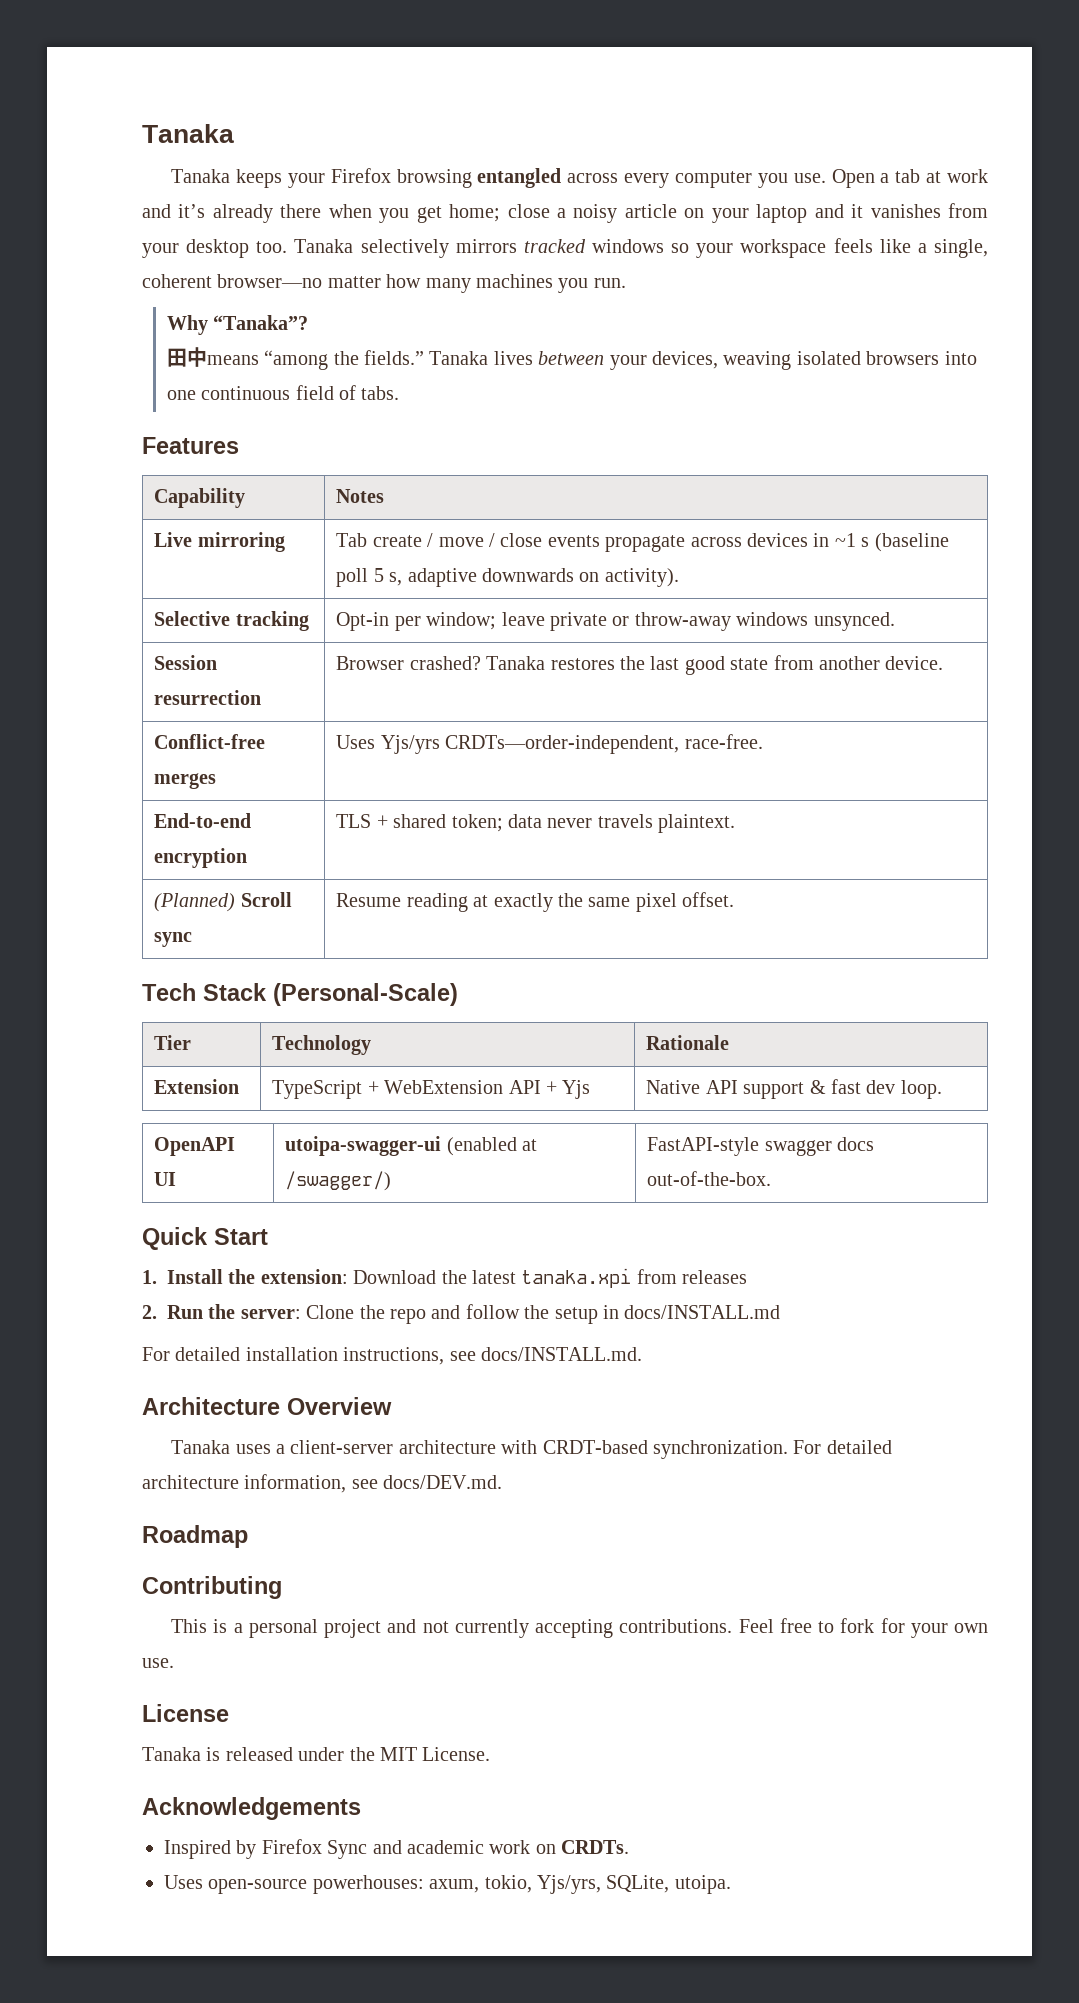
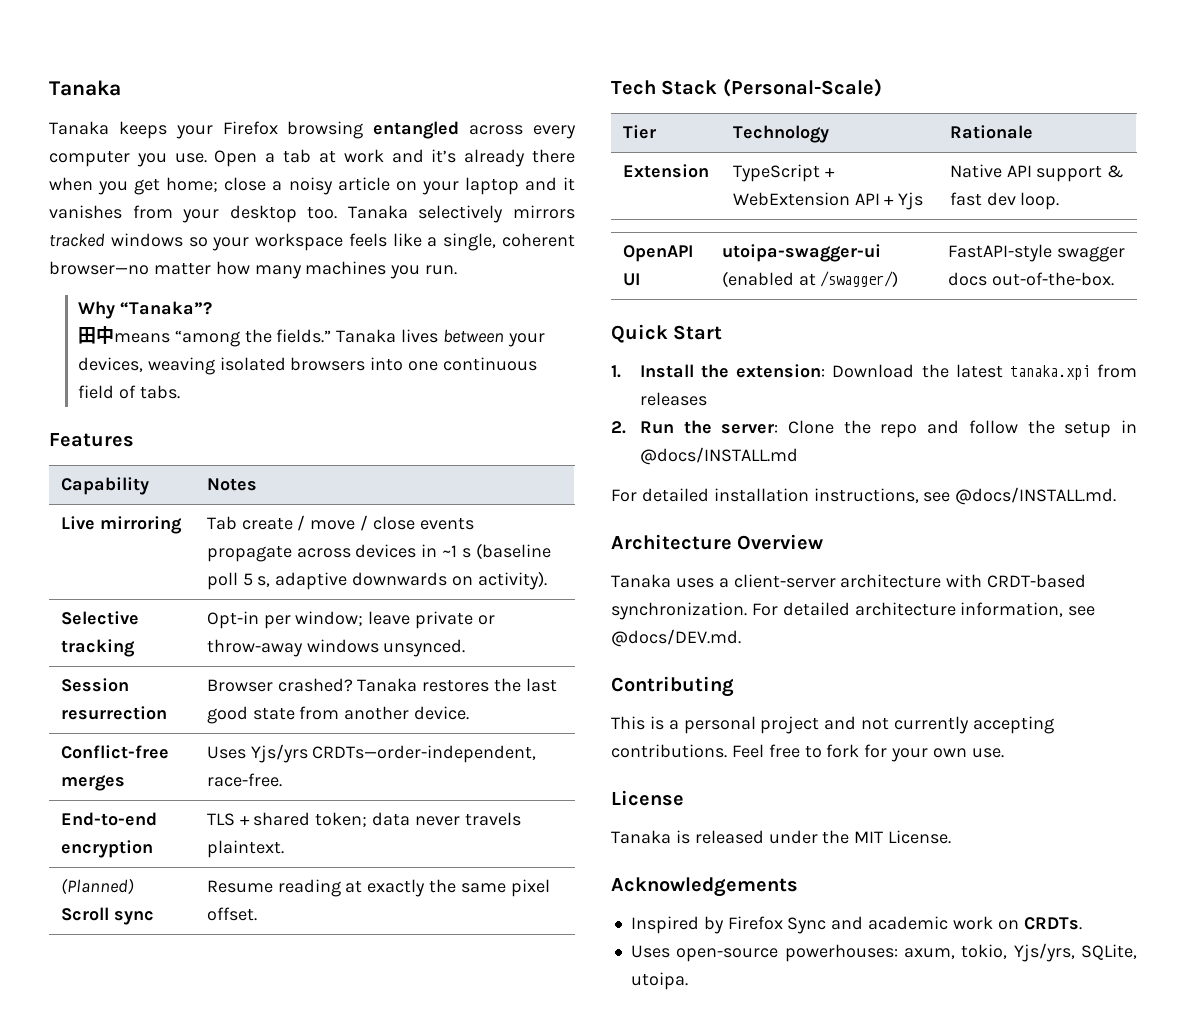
[624,1305,781,1319] docs/INSTALL.md -> [639,447,798,465] @docs/INSTALL.md
[481,1347,642,1361] docs/INSTALL.md. -> [955,487,1117,505] @docs/INSTALL.md.
[383,1475,503,1489] [142,1525,248,1548] docs/DEV.md. // Roadmap -> [611,629,741,647] @docs/DEV.md.

